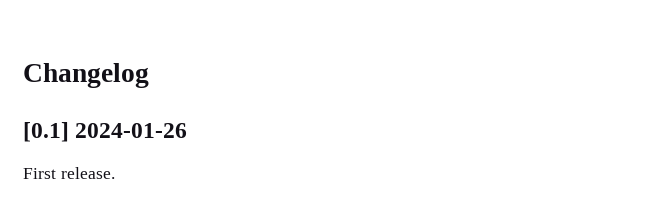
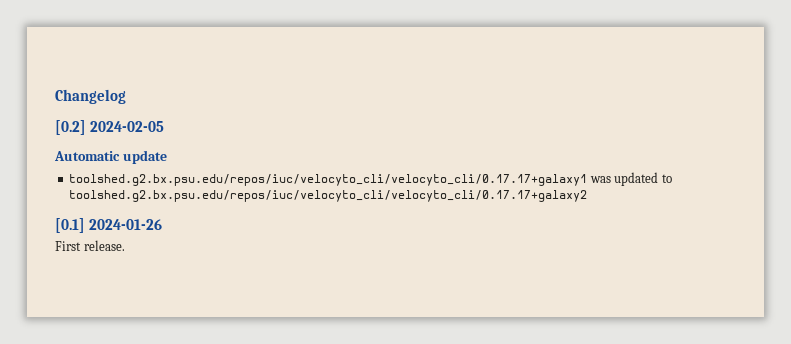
(149, 75) none -> [55,120,164,135] [54,150,167,164] [69,172,672,186] [69,190,588,202] // [0.2] 2024-02-05 // Automatic update // toolshed.g2.bx.psu.edu/repos/iuc/velocyto_cli/velocyto_cli/0.17.17+galaxy1 was updated to toolshed.g2.bx.psu.edu/repos/iuc/velocyto_cli/velocyto_cli/0.17.17+galaxy2

